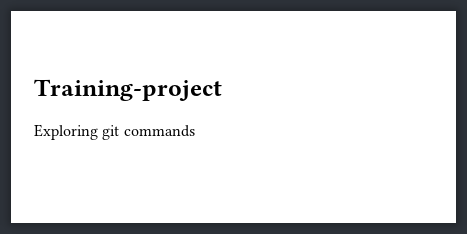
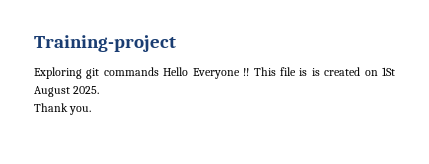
(195, 131) none -> [163,67,396,79] [34,86,100,97] [34,103,92,115] Hello Everyone !! This file is is created on 1St August 2025. // Thank you.

